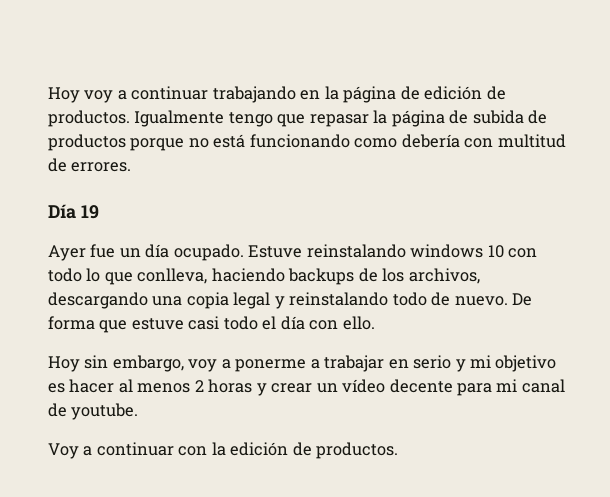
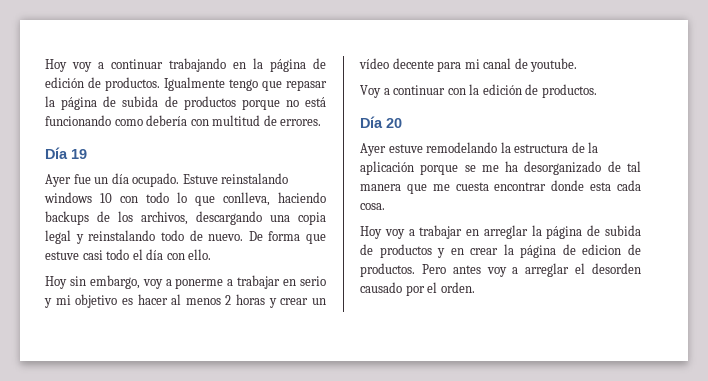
(399, 450) none -> [360,116,402,128] [360,142,599,156] [360,161,641,175] [360,180,641,194] [360,203,385,210] [360,225,641,239] [360,244,641,258] [360,263,641,277] [360,282,475,296] // Día 20 // Ayer estuve remodelando la estructura de la aplicación porque se me ha desorganizado de tal manera que me cuesta encontrar donde esta cada cosa. // Hoy voy a trabajar en arreglar la página de subida de productos y en crear la página de edicion de productos. Pero antes voy a arreglar el desorden causado por el orden.

